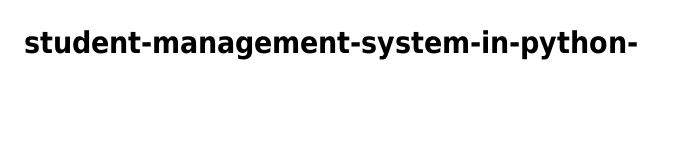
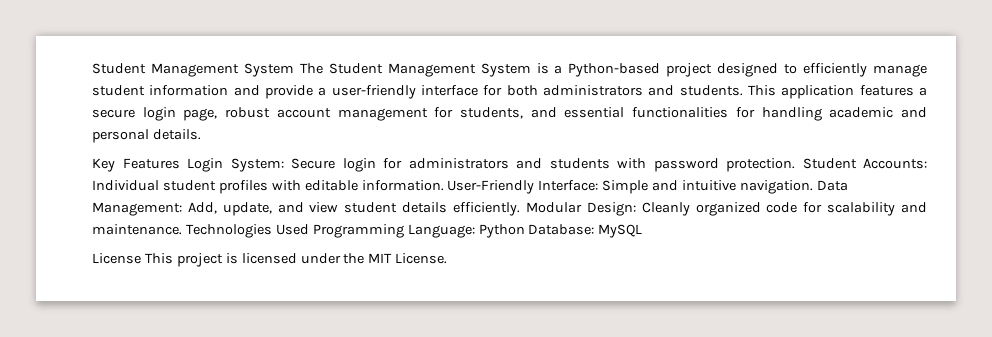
[24,30,638,60] student-management-system-in-python- -> [92,63,928,77] [92,85,928,99] [92,107,927,121] [92,129,201,143] [92,158,927,172] [92,180,848,194] [92,202,928,216] [92,224,643,238] [92,253,448,267] Student Management System The Student Management System is a Python-based project designed to efficiently manage student information and provide a user-friendly interface for both administrators and students. This application features a secure login page, robust account management for students, and essential functionalities for handling academic and personal details. // Key Features Login System: Secure login for administrators and students with password protection. Student Accounts: Individual student profiles with editable information. User-Friendly Interface: Simple and intuitive navigation. Data Management: Add, update, and view student details efficiently. Modular Design: Cleanly organized code for scalability and maintenance. Technologies Used Programming Language: Python Database: MySQL // License This project is licensed under the MIT License.

